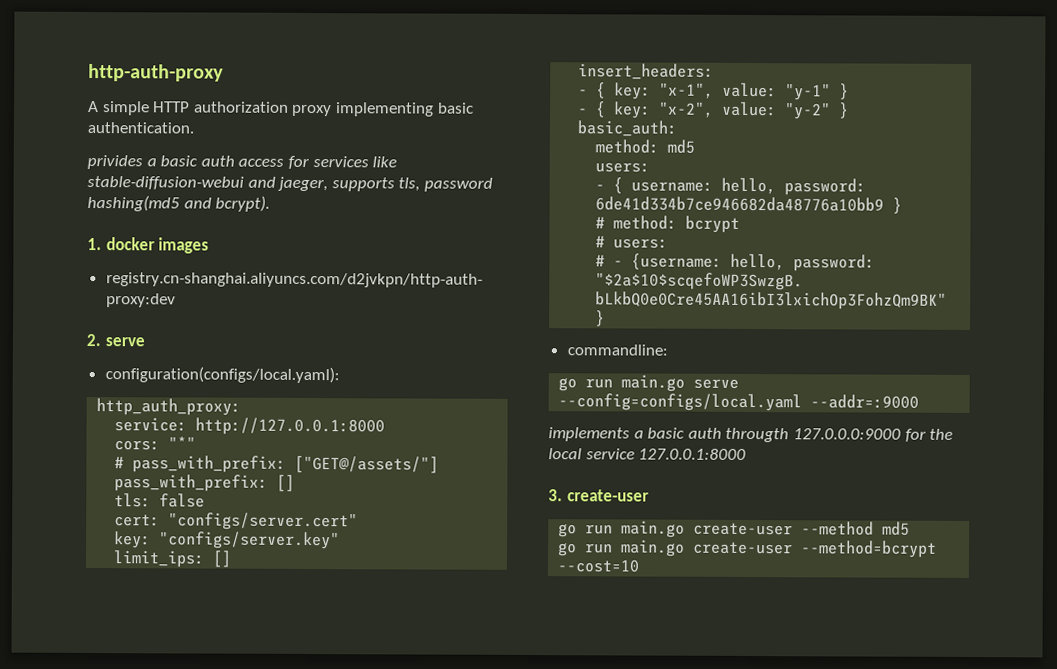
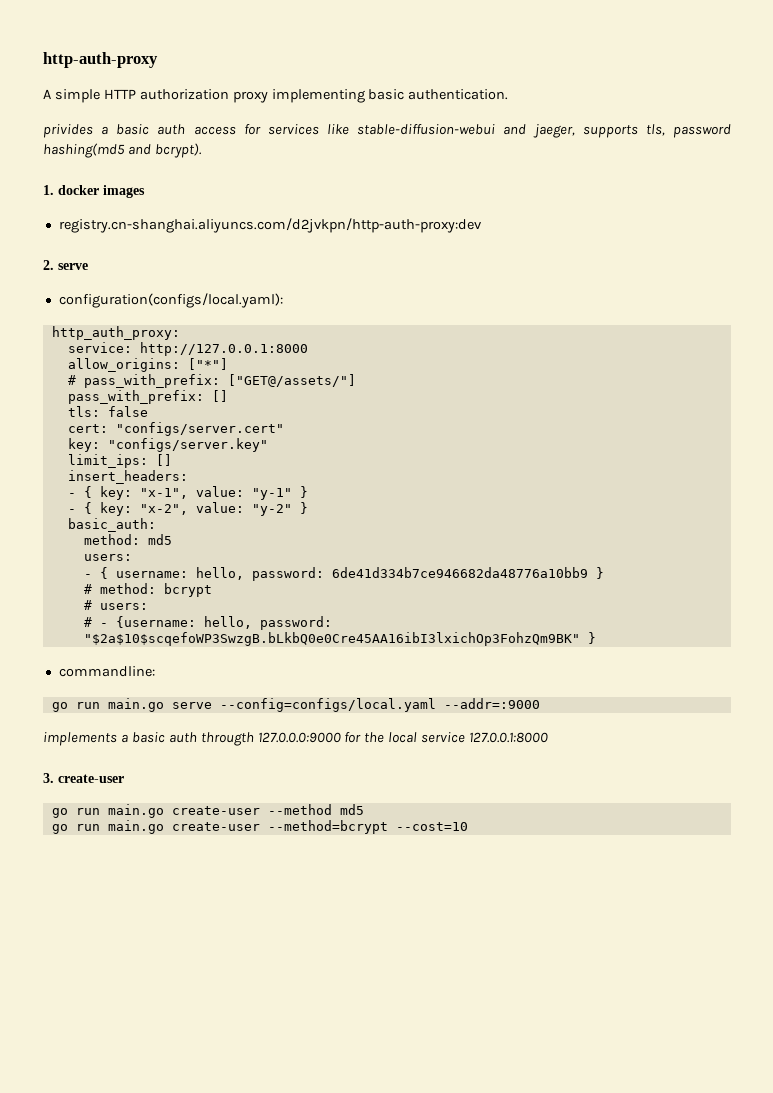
[114,436,197,451] cors: "*" -> [67,358,228,372] allow_origins: ["*"]

